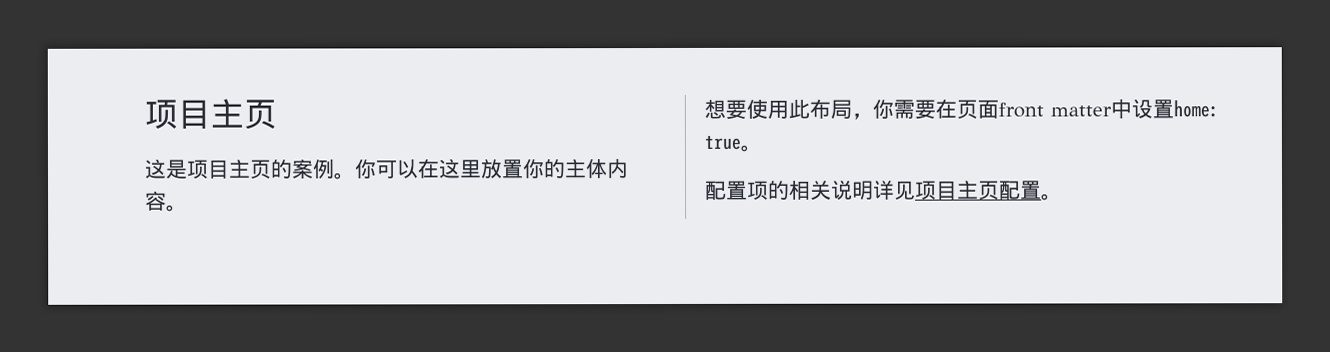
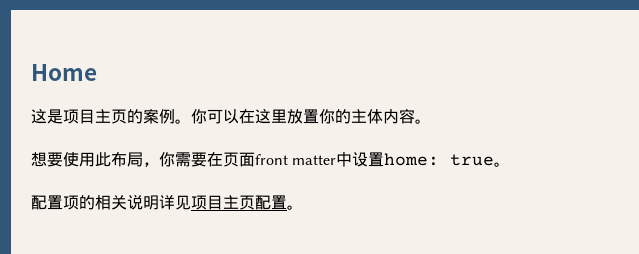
[144,98,277,130] 项目主页 -> [31,64,97,81] Home

